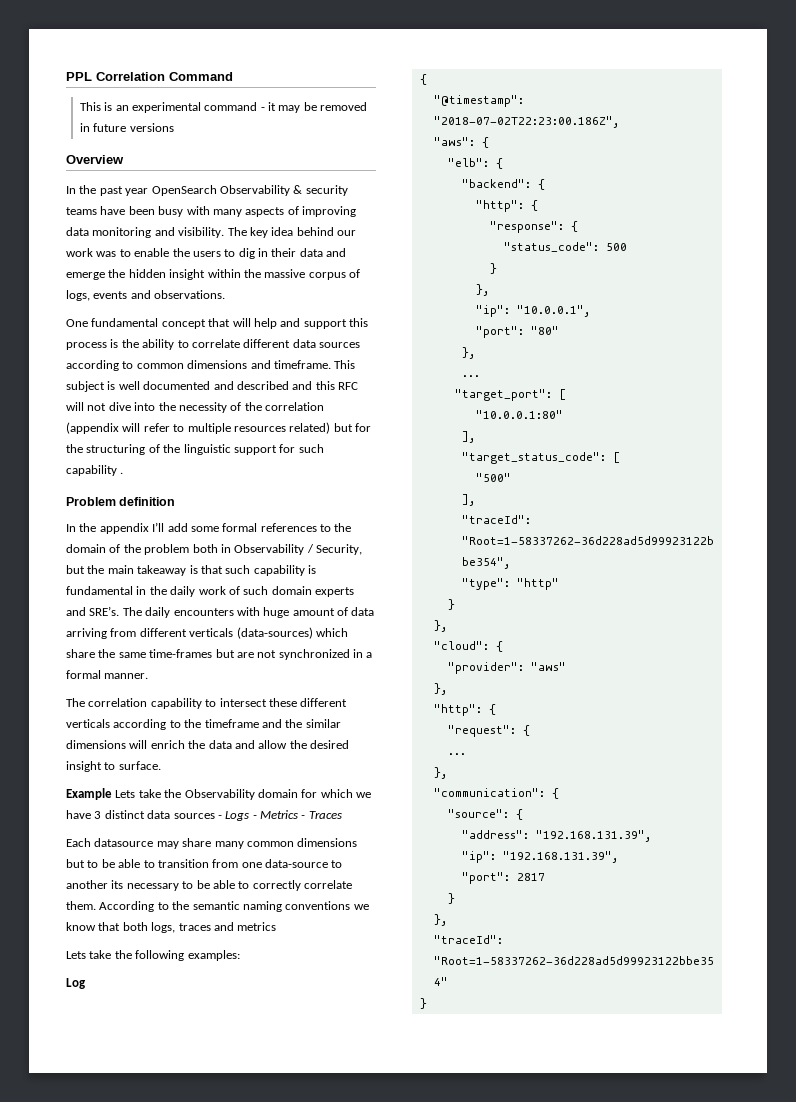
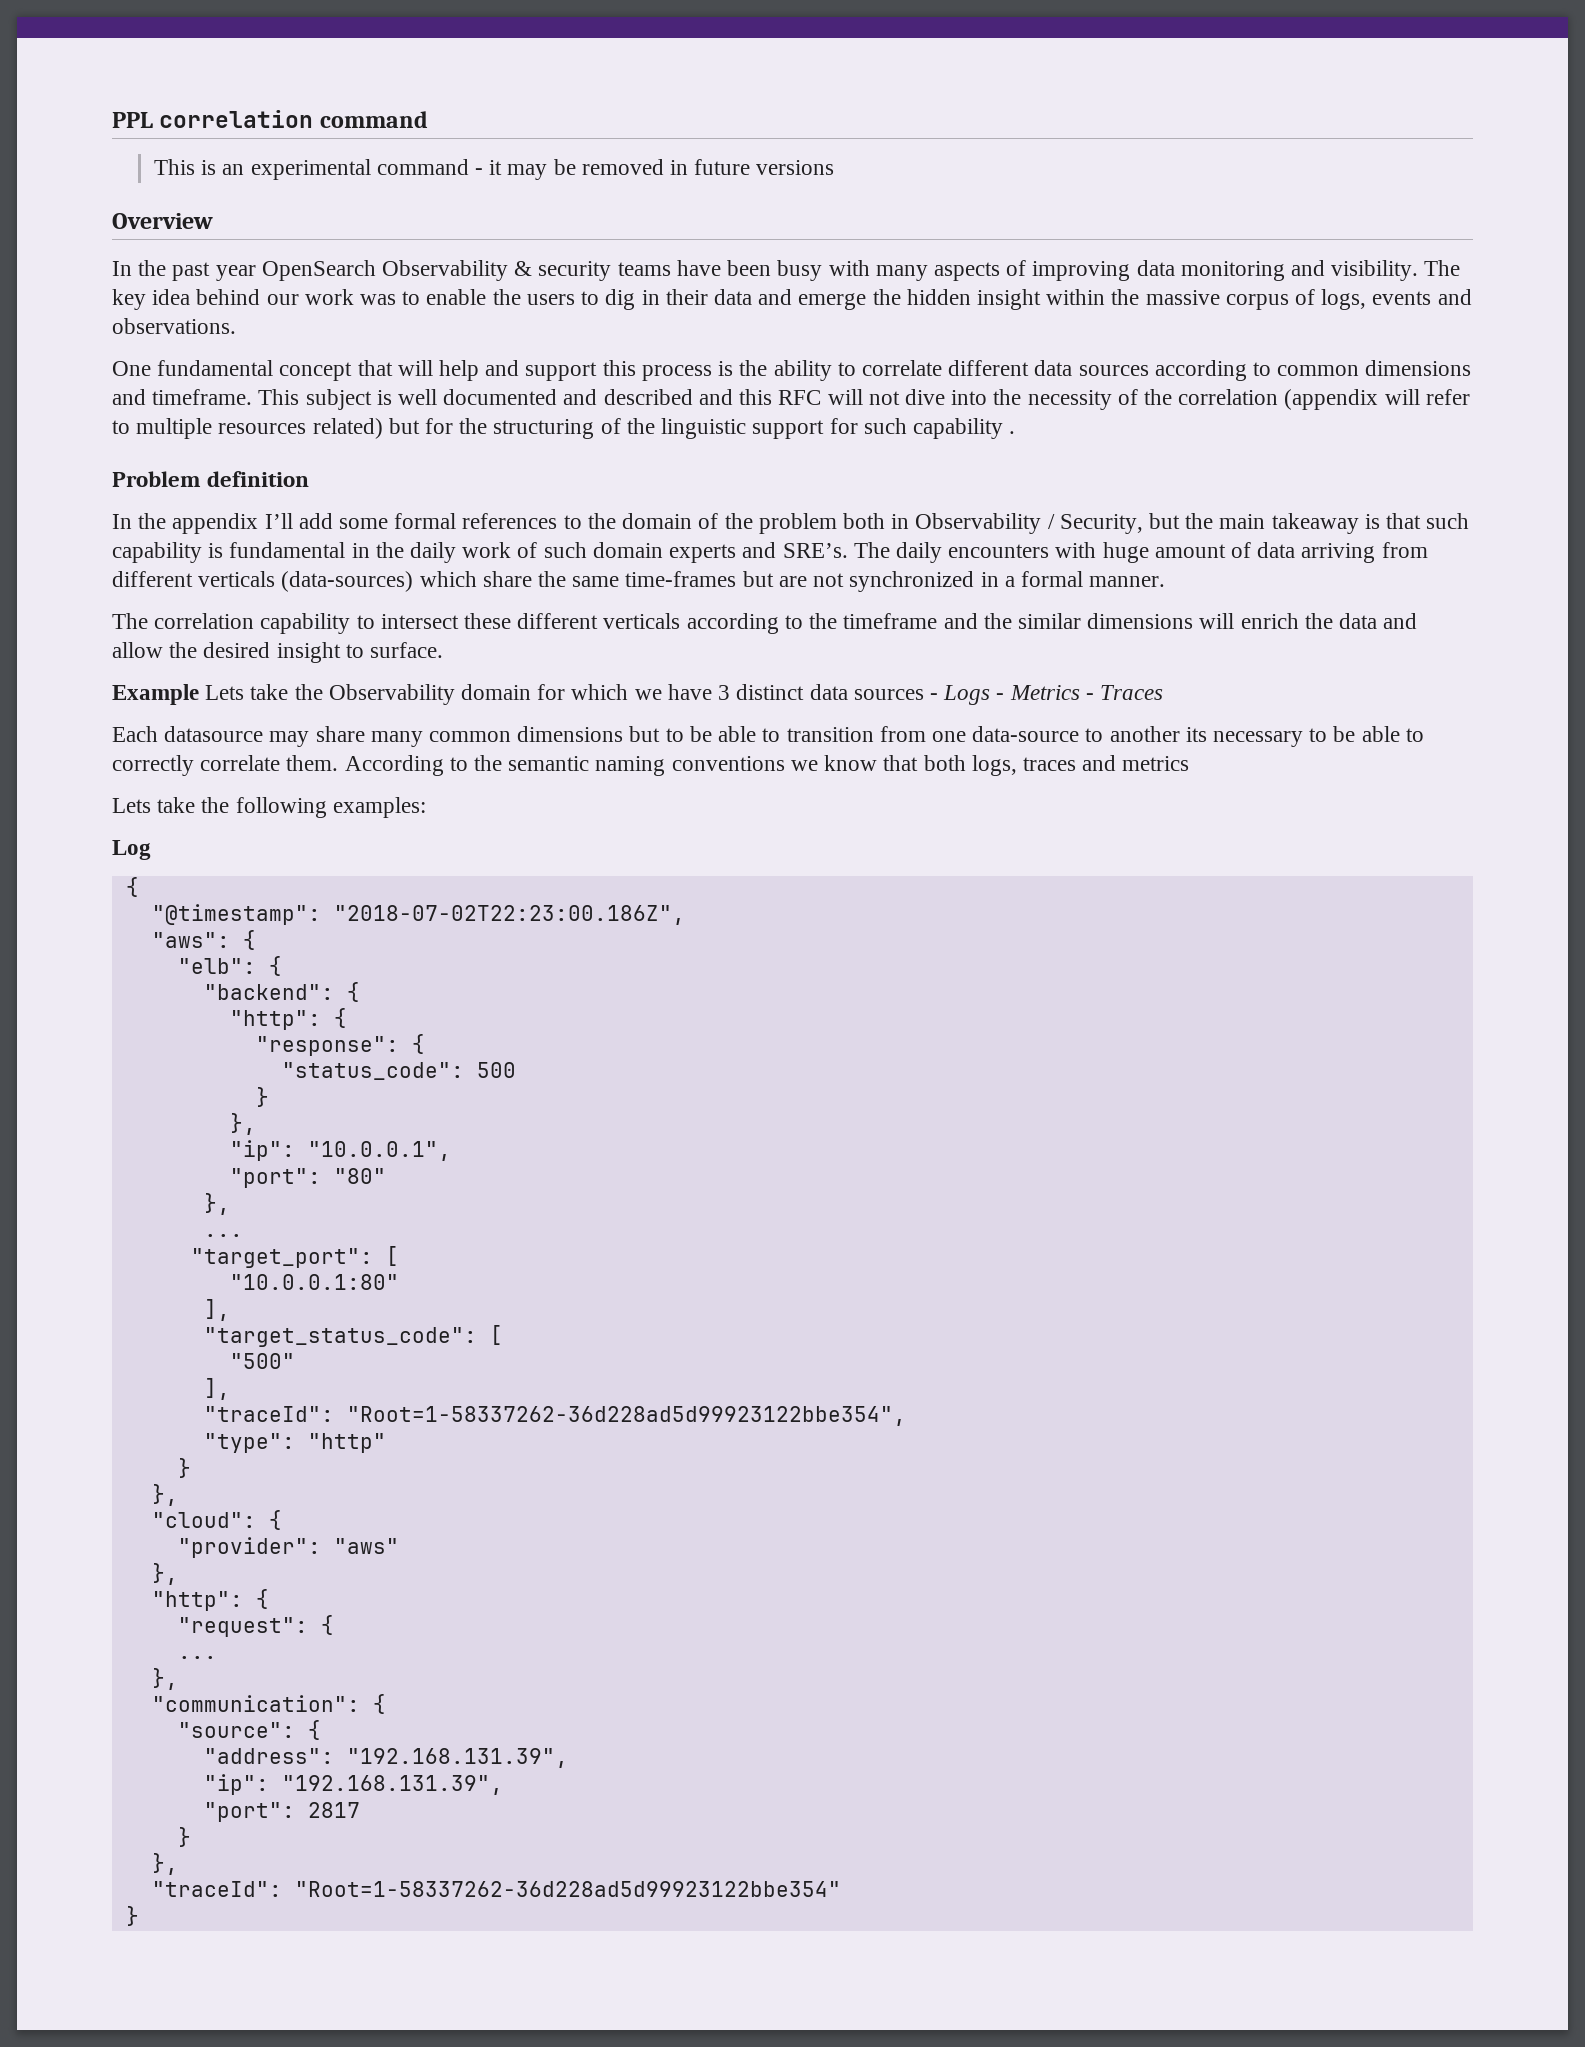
[96,72,233,81] Correlation Command -> [159,110,428,128] correlation command

